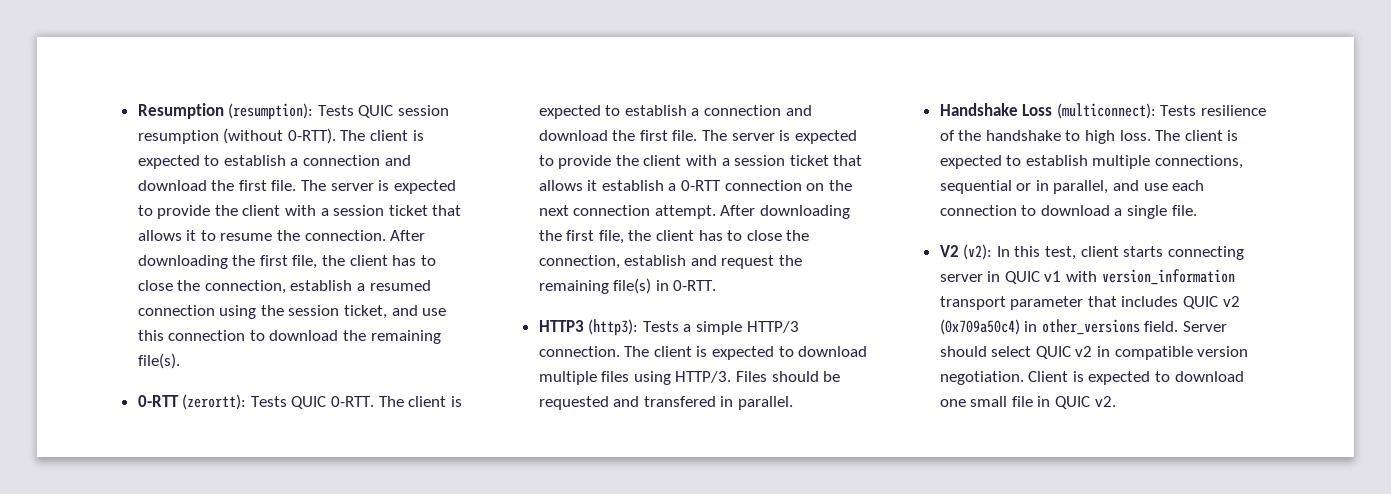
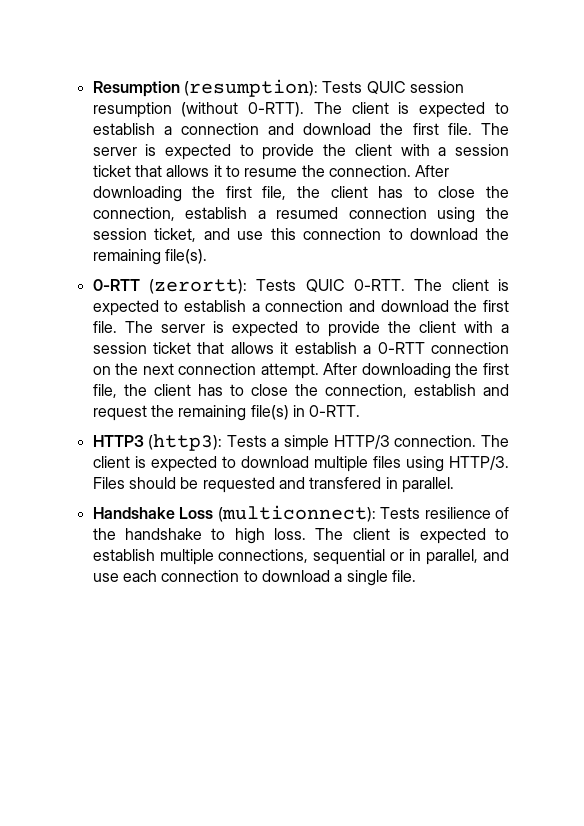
[939,244,1244,260] [939,269,1235,285] [939,296,1240,310] [939,319,1228,335] [939,346,1249,360] [939,371,1244,385] [939,396,1116,409] // V2 (v2): In this test, client starts connecting server in QUIC v1 with version_information transport parameter that includes QUIC v2 (0x709a50c4) in other_versions field. Server should select QUIC v2 in compatible version negotiation. Client is expected to download one small file in QUIC v2. -> (416, 576) none

